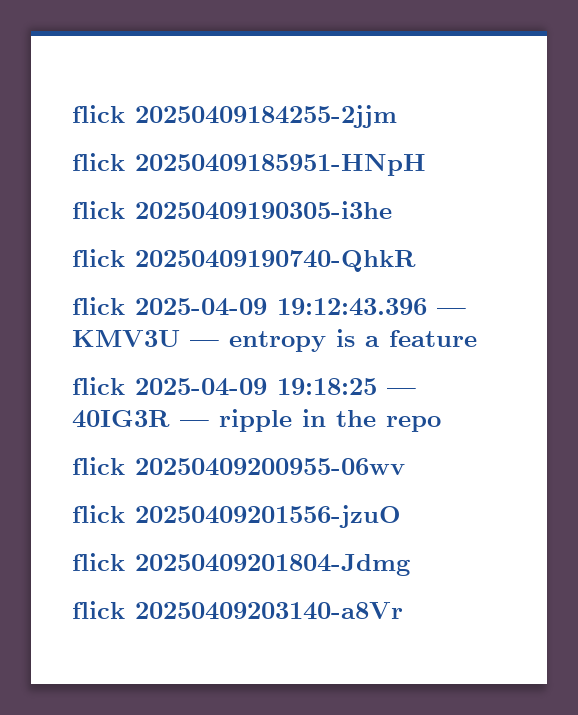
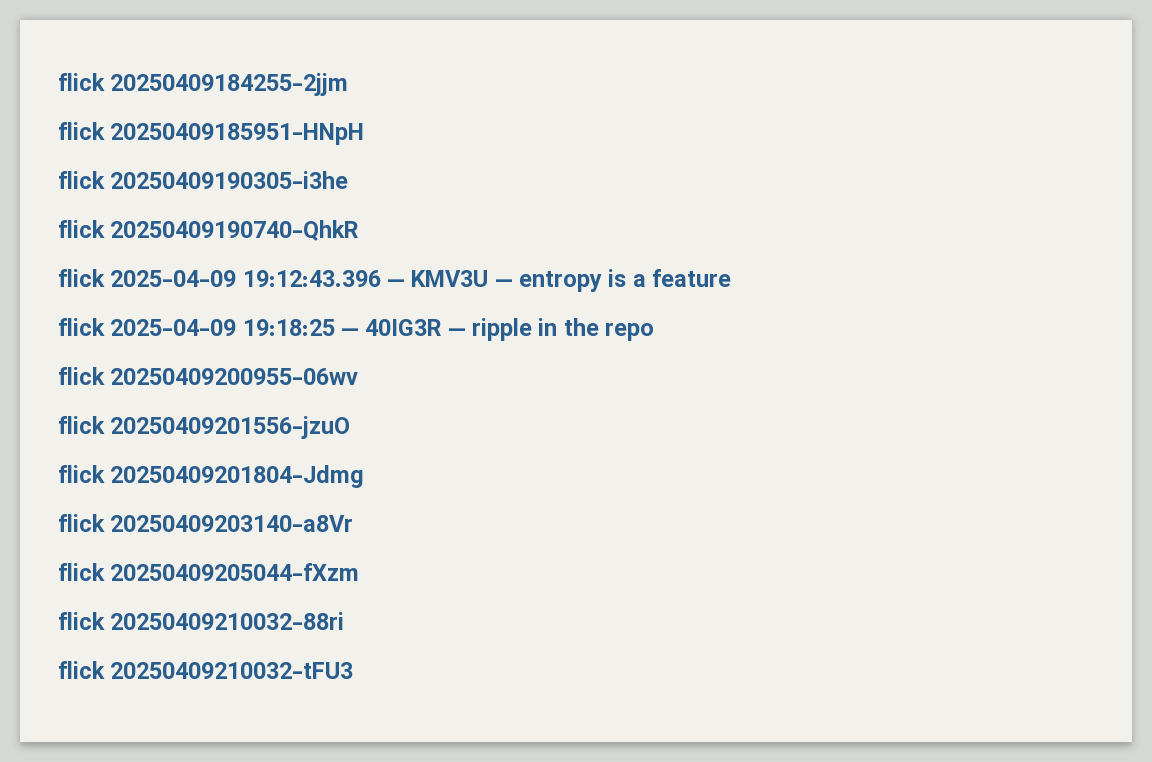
(403, 611) none -> [58,563,360,581] [58,612,345,630] [58,661,354,679] // flick 20250409205044-fXzm // flick 20250409210032-88ri // flick 20250409210032-tFU3

